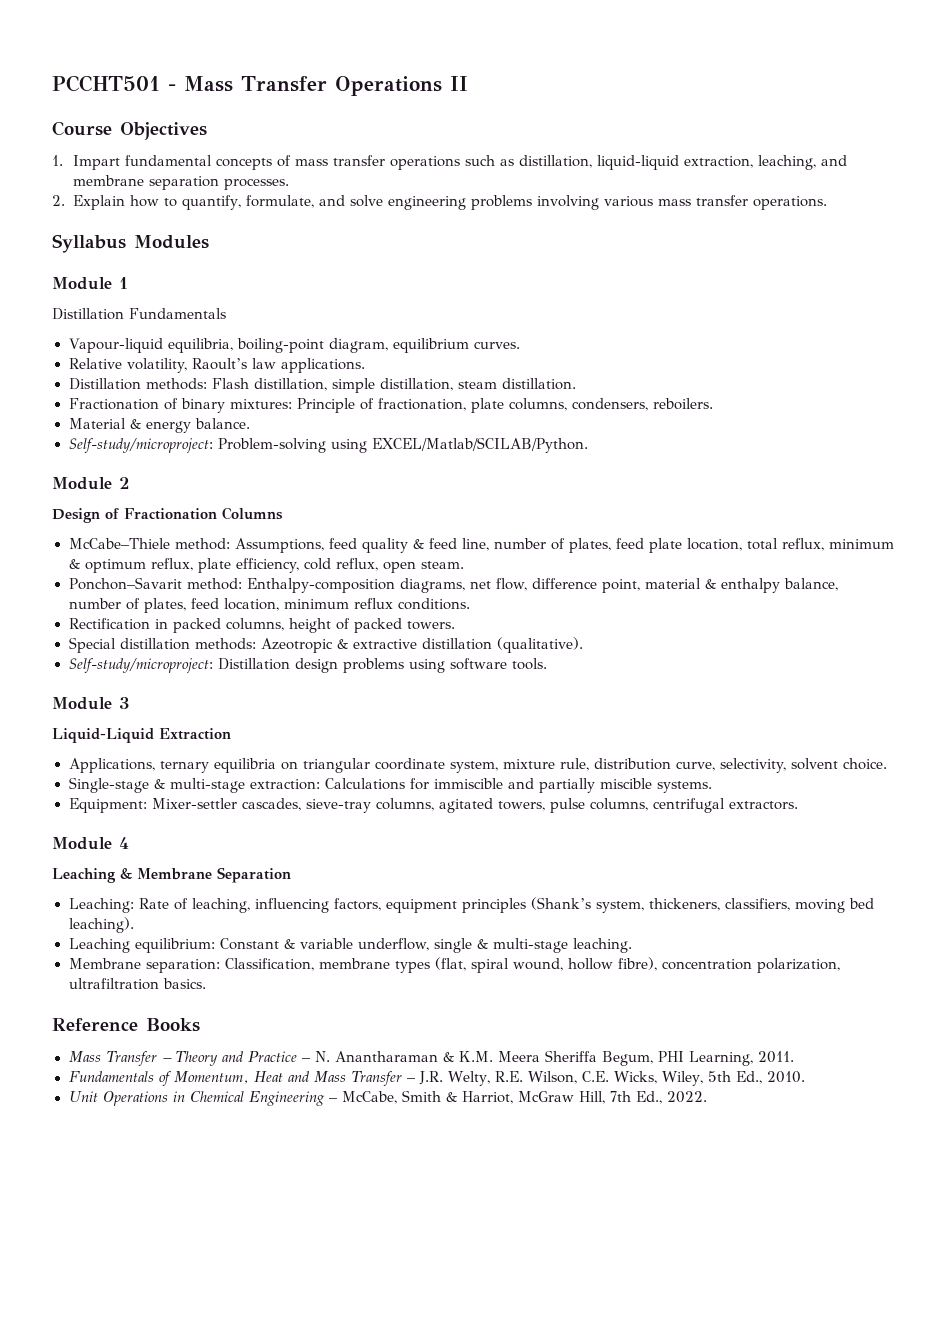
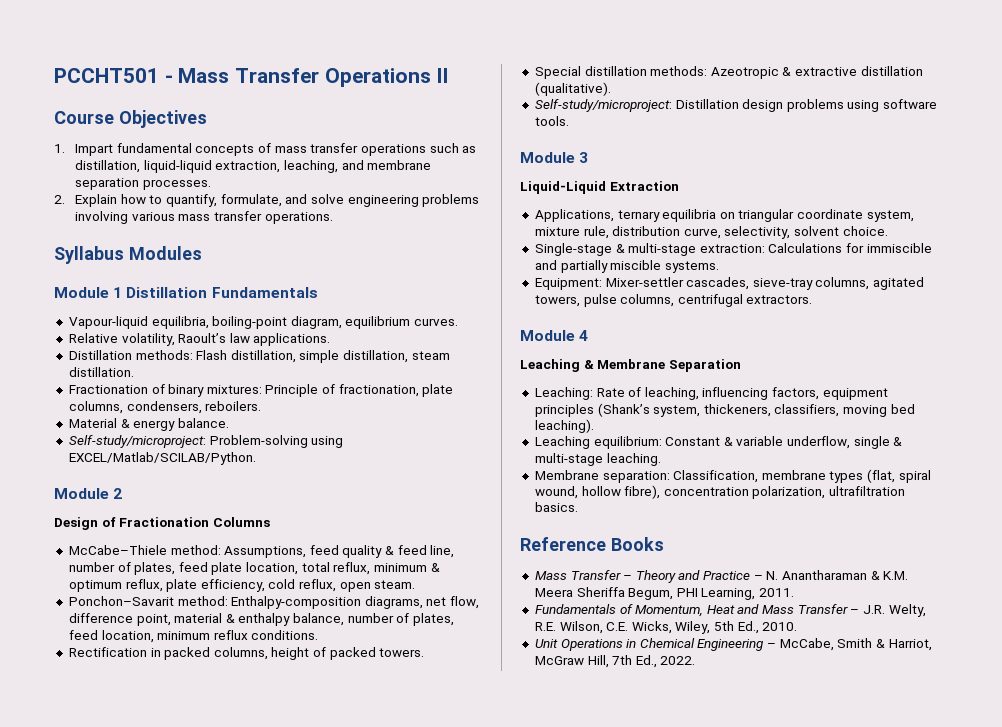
(128, 283) // -> (123, 292) none

